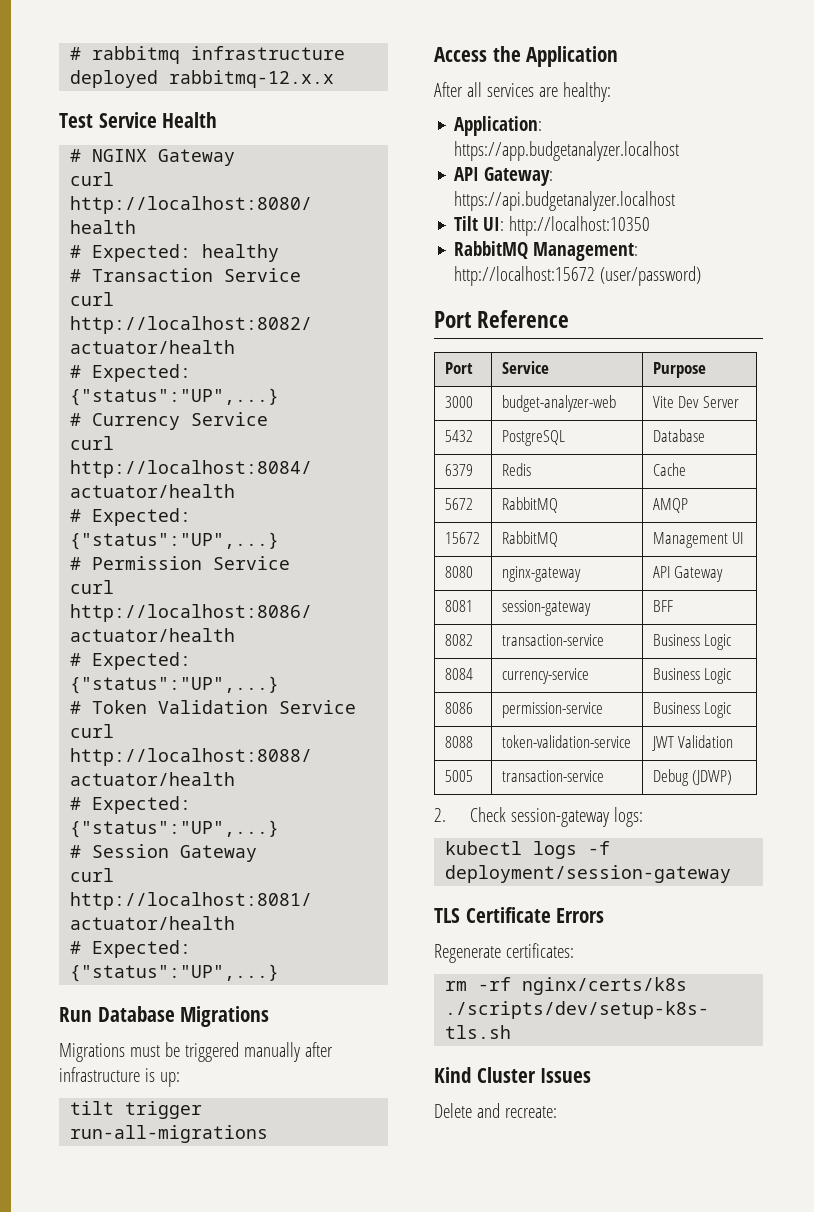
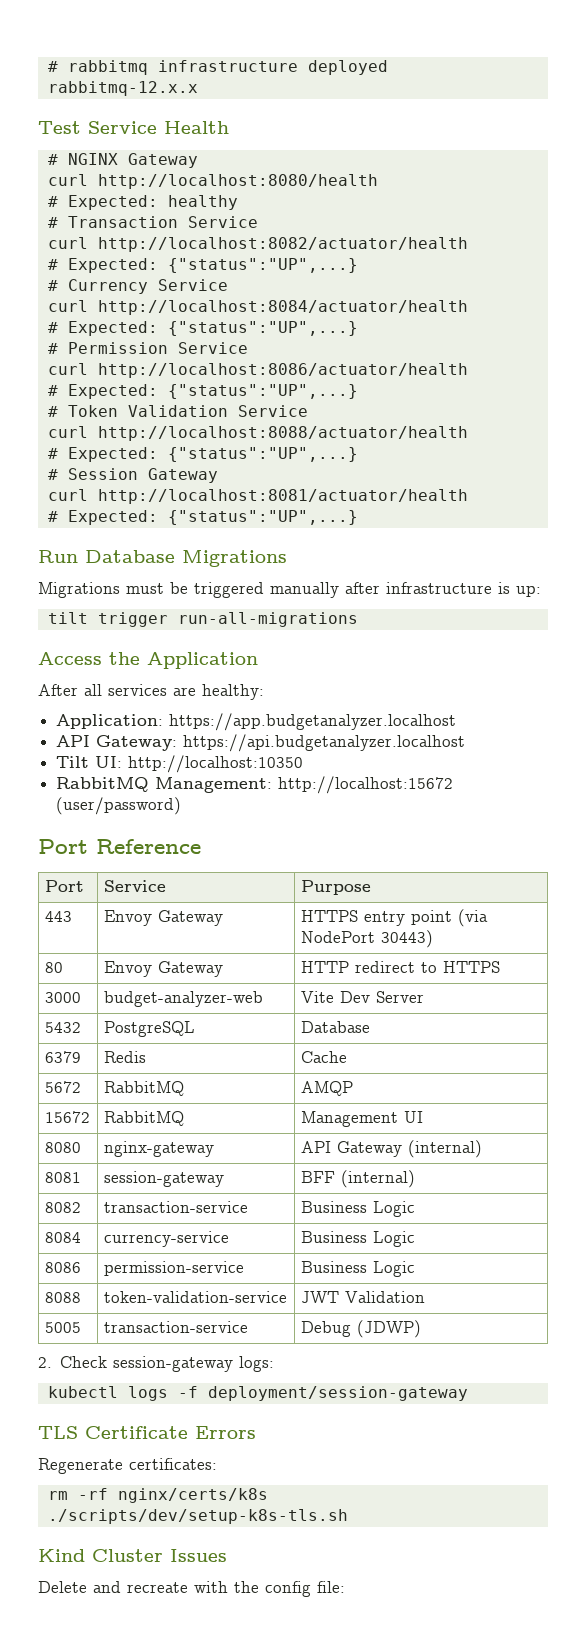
(706, 370) none -> [44,911,72,922] [103,910,223,926] [300,909,488,927] [300,930,433,948] [44,962,63,973] [103,961,223,977] [300,961,500,973] // 443 | Envoy Gateway | HTTPS entry point (via NodePort 30443) // 80 | Envoy Gateway | HTTP redirect to HTTPS
(724, 574) none -> [407,1140,482,1158] (internal)
(673, 606) none -> [340,1170,415,1188] (internal)
[504,1106,557,1118] recreate: -> [127,1581,345,1597] recreate with the config file:

